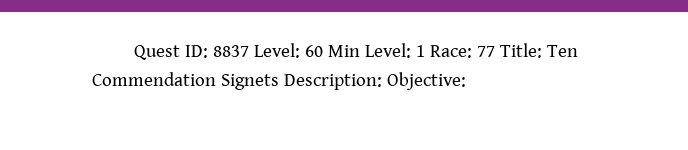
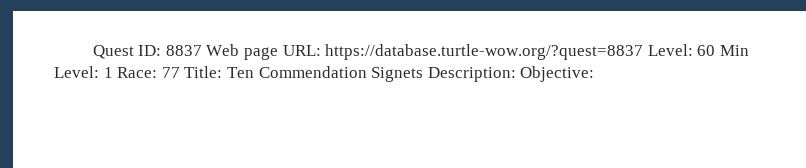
(250, 51) none -> [206,44,644,60] Web page URL: https://database.turtle-wow.org/?quest=8837

